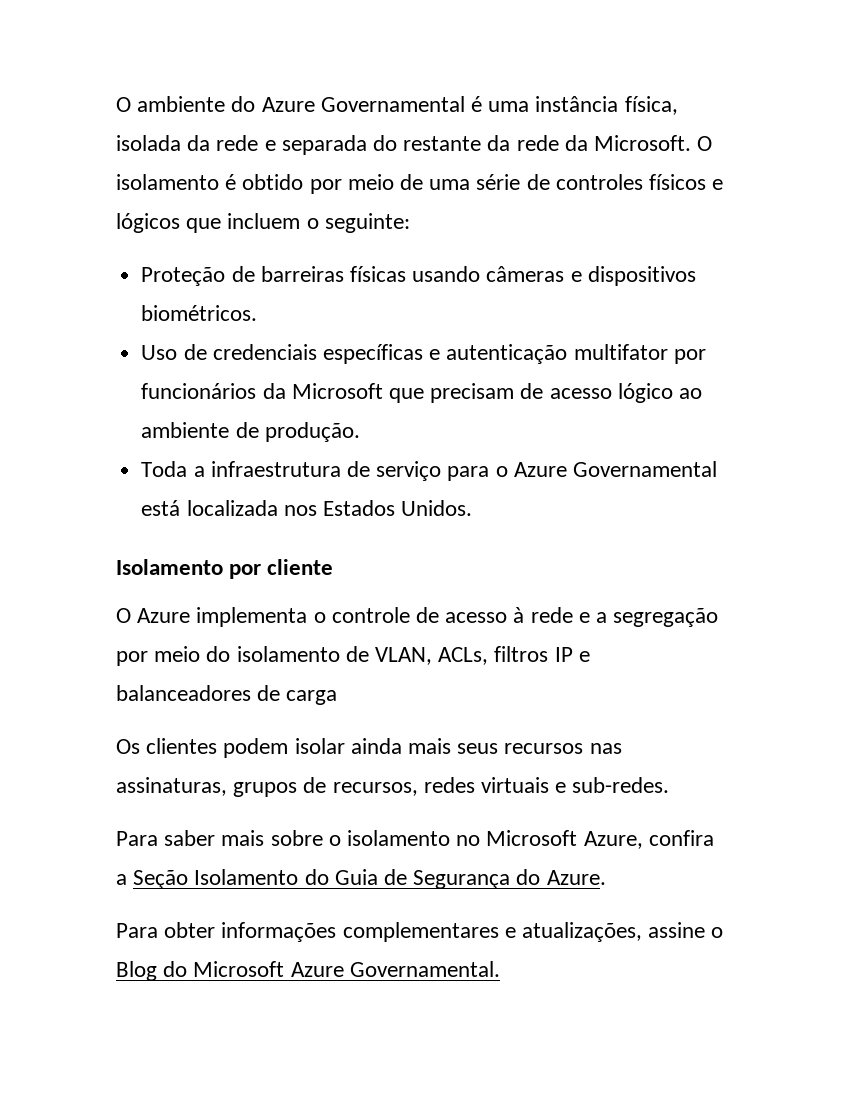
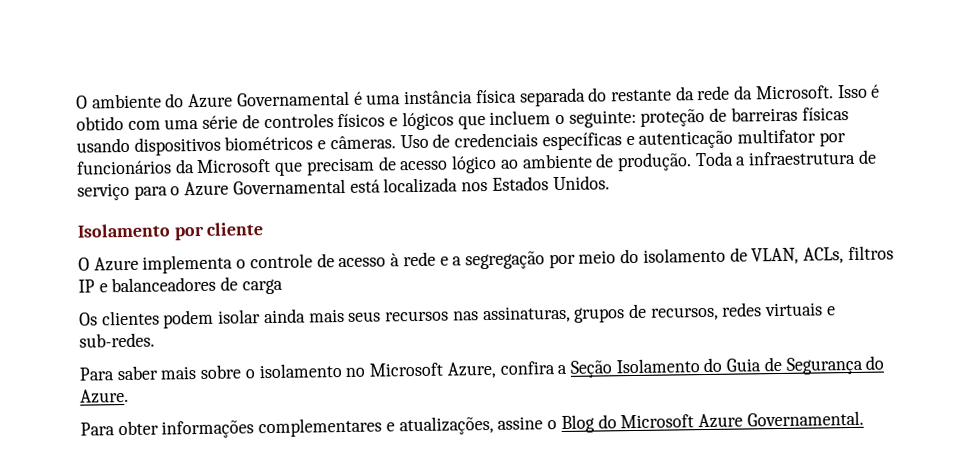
[624,96,678,115] [116,135,276,151] física, isolada da rede e -> [475,89,517,104] física
[697,136,713,151] [116,174,424,194] O isolamento é obtido por meio de -> [836,84,881,99] [76,116,161,131] Isso é obtido com
[141,267,226,286] // Proteção -> [640,108,706,127] proteção
[486,266,696,286] [141,305,258,321] câmeras e dispositivos biométricos. // -> [133,135,396,156] dispositivos biométricos e câmeras.
(360, 432) // -> (692, 162) none

